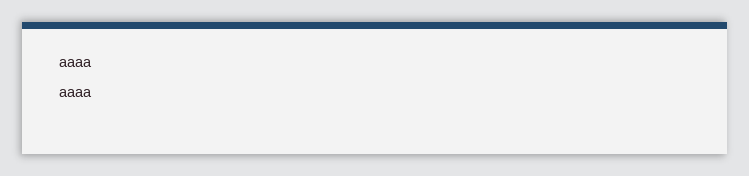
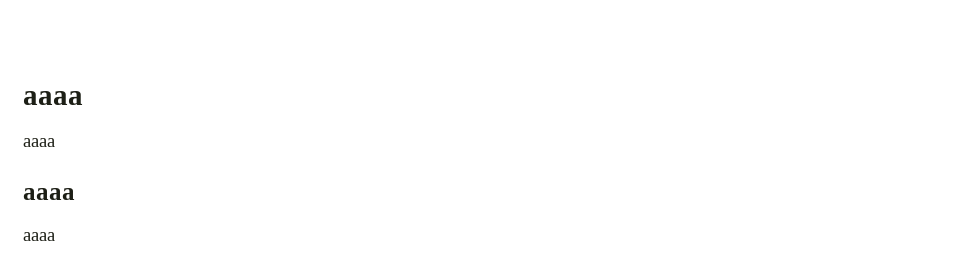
[59,59,92,67] [59,89,92,97] aaaa // aaaa -> [23,91,83,105] [23,138,55,147] [23,188,75,200] [23,232,55,241] aaaa // aaaa // aaaa // aaaa

